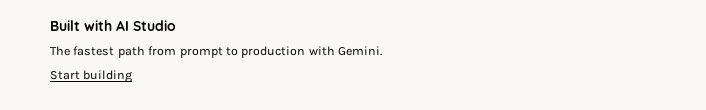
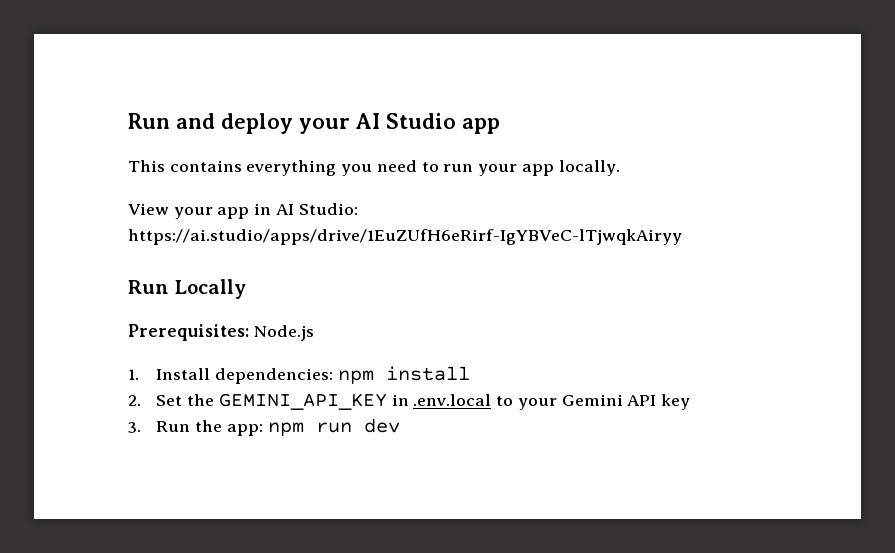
[50,20,176,31] [50,46,382,58] [50,70,133,83] Built with AI Studio // The fastest path from prompt to production with Gemini. // Start building -> [128,113,500,134] [128,160,620,176] [128,203,358,219] [128,229,682,245] [128,279,246,299] [128,324,314,341] [128,366,470,384] [128,393,690,410] [128,418,400,436] Run and deploy your AI Studio app // This contains everything you need to run your app locally. // View your app in AI Studio: https://ai.studio/apps/drive/1EuZUfH6eRirf-IgYBVeC-lTjwqkAiryy // Run Locally // Prerequisites: Node.js // 1. Install dependencies: npm install // 2. Set the GEMINI_API_KEY in .env.local to your Gemini API key // 3. Run the app: npm run dev

